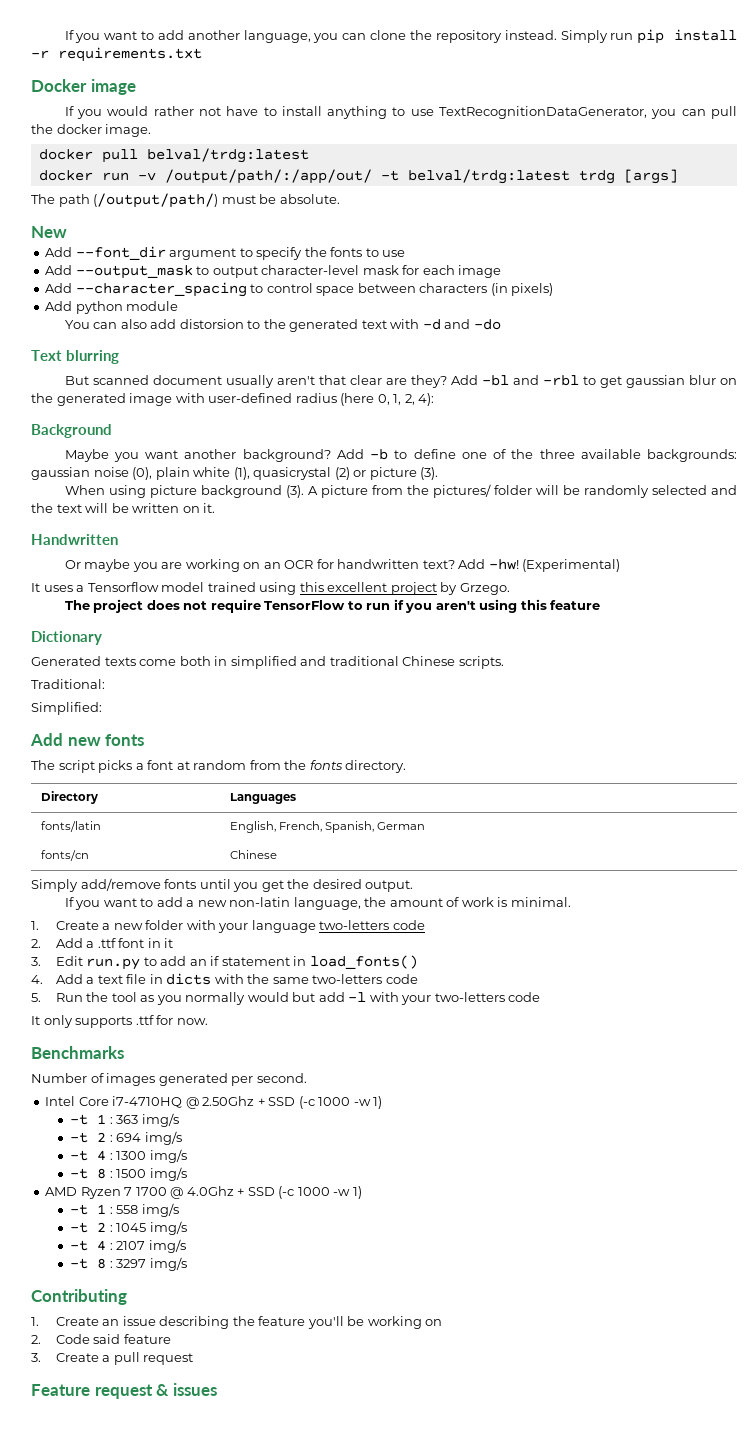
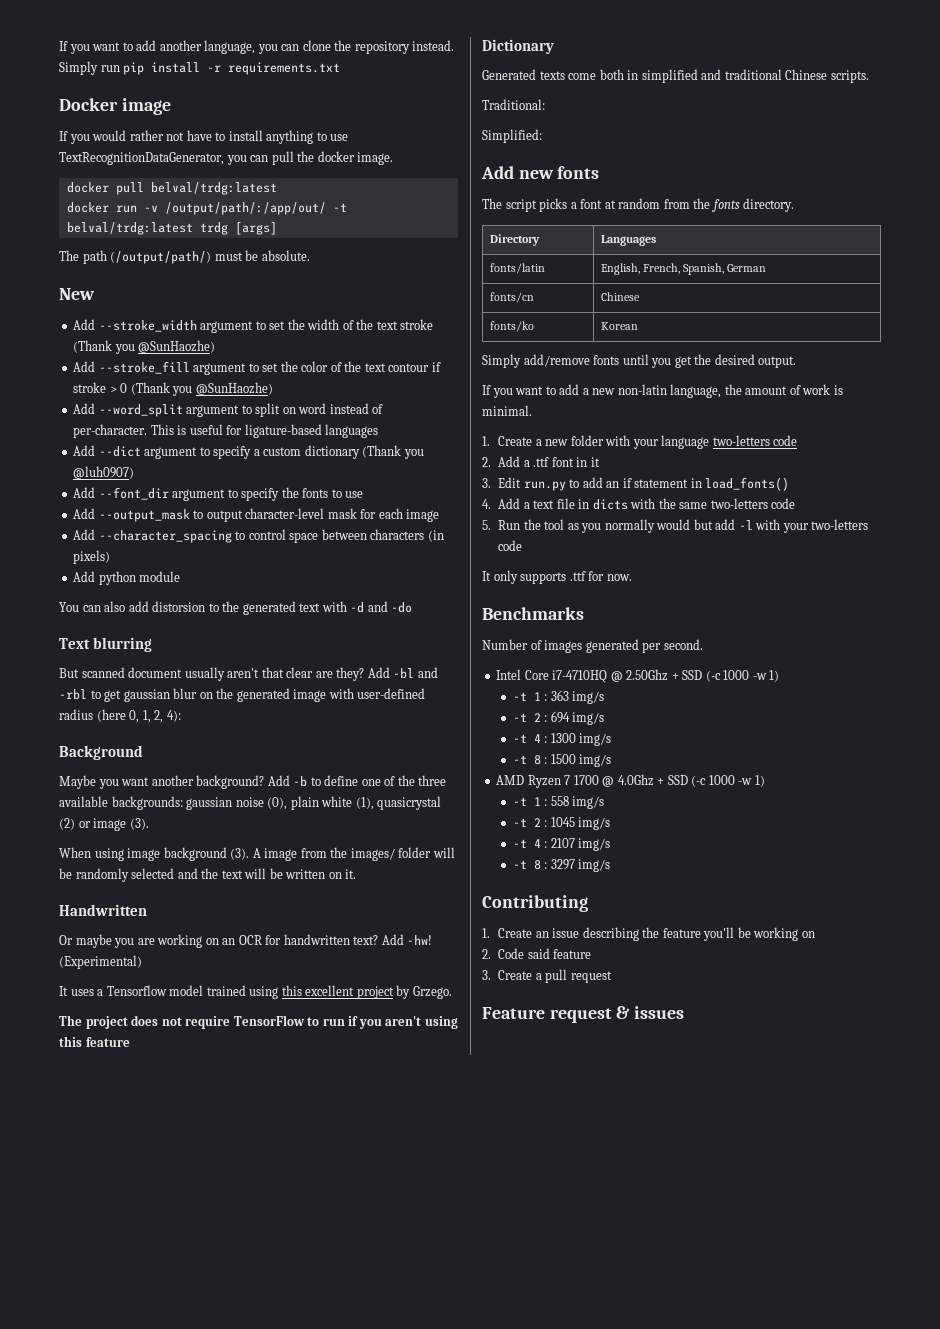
(67, 232) none -> [73,319,434,333] [73,340,216,354] [73,361,441,375] [73,382,273,396] [73,403,384,417] [73,424,379,438] [73,445,424,459] [73,466,135,479] // Add --stroke_width argument to set the width of the text stroke (Thank you @SunHaozhe) // Add --stroke_fill argument to set the color of the text contour if stroke > 0 (Thank you @SunHaozhe) // Add --word_split argument to split on word instead of per-character. This is useful for ligature-based languages // Add --dict argument to specify a custom dictionary (Thank you @luh0907)
[369,467,417,480] picture -> [93,818,127,831] image
[149,485,197,498] picture -> [127,848,161,861] image
[320,484,491,498] picture from the pictures/ -> [264,847,395,861] image from the images/
(277, 854) none -> [489,321,534,332] [600,322,638,330] // fonts/ko | Korean

